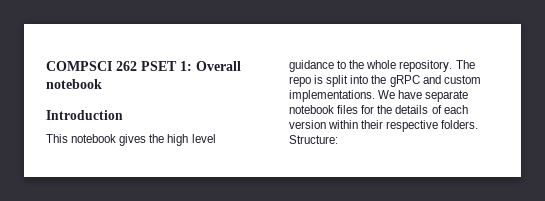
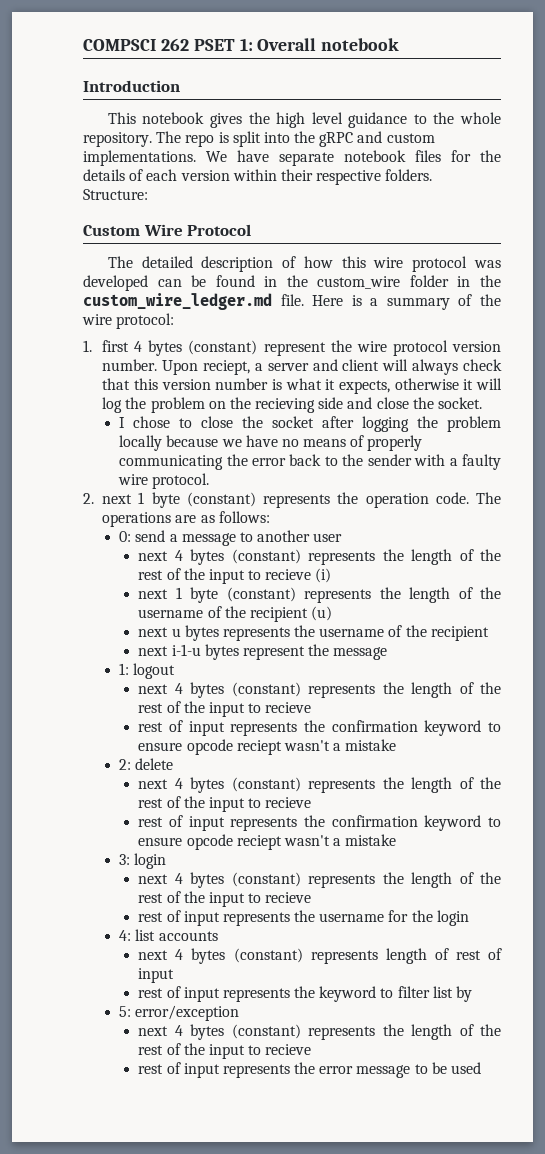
(338, 139) none -> [83,224,252,236] [107,256,501,272] [83,275,501,291] [83,293,501,310] [82,313,175,329] [83,340,501,356] [102,359,502,375] [102,378,503,394] [102,397,482,413] [119,416,501,432] [119,435,423,451] [119,454,502,470] [118,473,210,489] [83,492,501,508] [102,511,270,527] [119,530,343,546] [138,549,501,565] [138,568,332,584] [138,587,501,603] [138,606,333,622] [138,625,489,641] [138,644,388,660] [119,663,176,679] [138,682,501,698] [138,701,312,717] [138,720,501,736] [138,739,397,755] [119,758,174,770] [138,777,501,793] [138,796,312,812] [138,815,501,831] [138,834,397,850] [119,853,167,869] [138,872,501,888] [138,891,312,907] [138,910,469,926] [119,929,218,941] [138,948,502,964] [138,968,175,983] [138,986,472,1002] [119,1005,240,1021] [138,1024,501,1040] [138,1043,312,1059] [138,1062,481,1078] // Custom Wire Protocol // The detailed description of how this wire protocol was developed can be found in the custom_wire folder in the custom_wire_ledger.md file. Here is a summary of the wire protocol: // 1. first 4 bytes (constant) represent the wire protocol version number. Upon reciept, a server and client will always check that this version number is what it expects, otherwise it will log the problem on the recieving side and close the socket. // I chose to close the socket after logging the problem locally because we have no means of properly communicating the error back to the sender with a faulty wire protocol. // 2. next 1 byte (constant) represents the operation code. The operations are as follows: // 0: send a message to another user // next 4 bytes (constant) represents the length of the rest of the input to recieve (i) // next 1 byte (constant) represents the length of the username of the recipient (u) // next u bytes represents the username of the recipient // next i-1-u bytes represent the message // 1: logout // next 4 bytes (constant) represents the length of the rest of the input to recieve // rest of input represents the confirmation keyword to ensure opcode reciept wasn't a mistake // 2: delete // next 4 bytes (constant) represents the length of the rest of the input to recieve // rest of input represents the confirmation keyword to ensure opcode reciept wasn't a mistake // 3: login // next 4 bytes (constant) represents the length of the rest of the input to recieve // rest of input represents the username for the login // 4: list accounts // next 4 bytes (constant) represents length of rest of input // rest of input represents the keyword to filter list by // 5: error/exception // next 4 bytes (constant) represents the length of the rest of the input to recieve // rest of input represents the error message to be used

